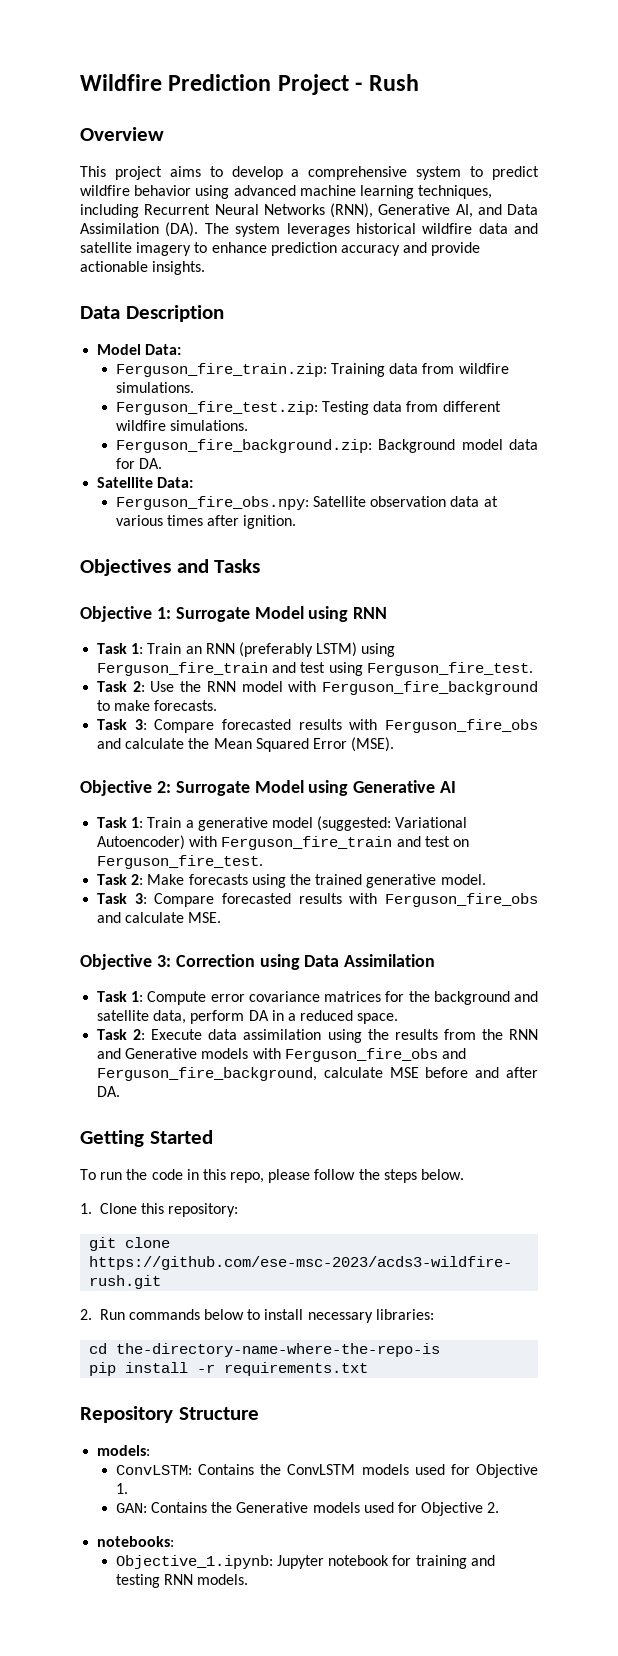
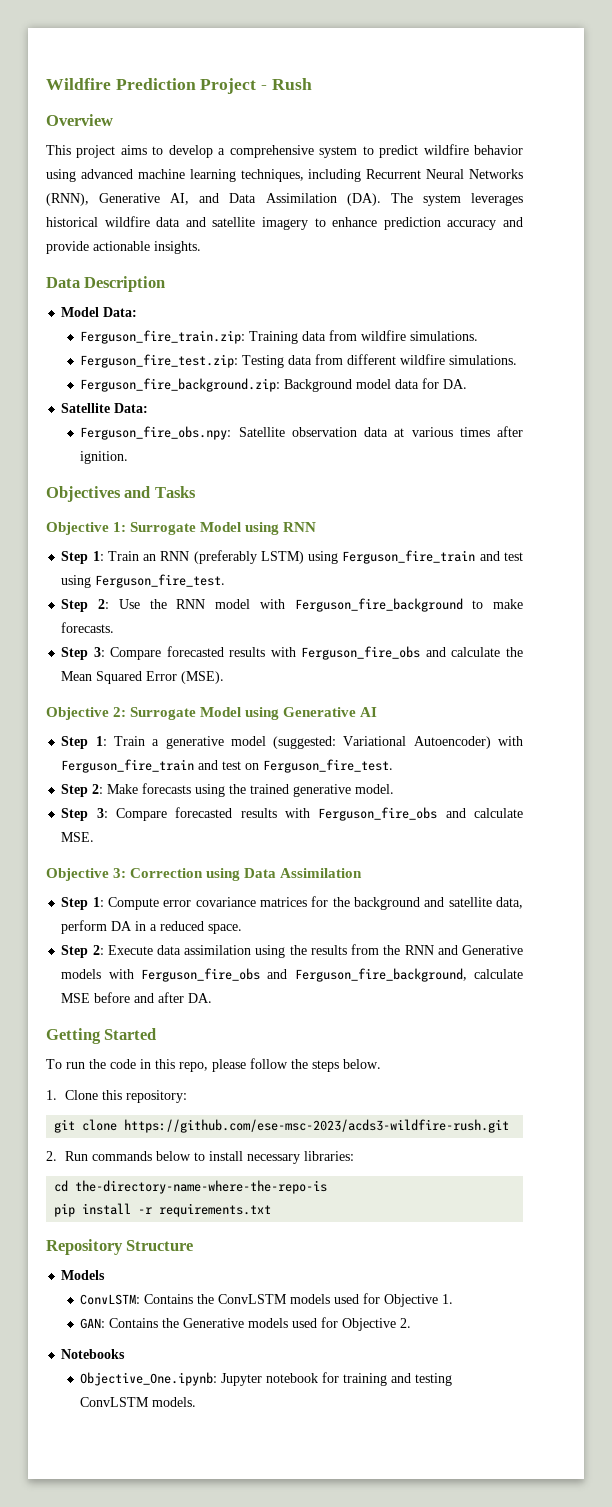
[97,643,128,654] Task -> [61,551,89,564] Step
[97,681,128,692] Task -> [61,599,89,612] Step
[97,719,128,730] Task -> [61,647,89,660] Step
[97,817,128,828] Task -> [61,736,89,749] Step
[97,874,128,885] Task -> [61,784,89,797] Step
[97,893,128,904] Task -> [61,808,89,821] Step
[97,991,128,1002] Task -> [61,897,89,910] Step
[97,1029,128,1040] Task -> [61,945,89,958] Step
[97,1445,151,1456] models: -> [61,1270,106,1280] Models
[97,1536,175,1547] [115,1555,273,1569] notebooks: // Objective_1.ipynb: -> [61,1349,126,1359] [80,1372,218,1386] Notebooks // Objective_One.ipynb:
[164,1574,194,1585] RNN -> [80,1397,150,1407] ConvLSTM

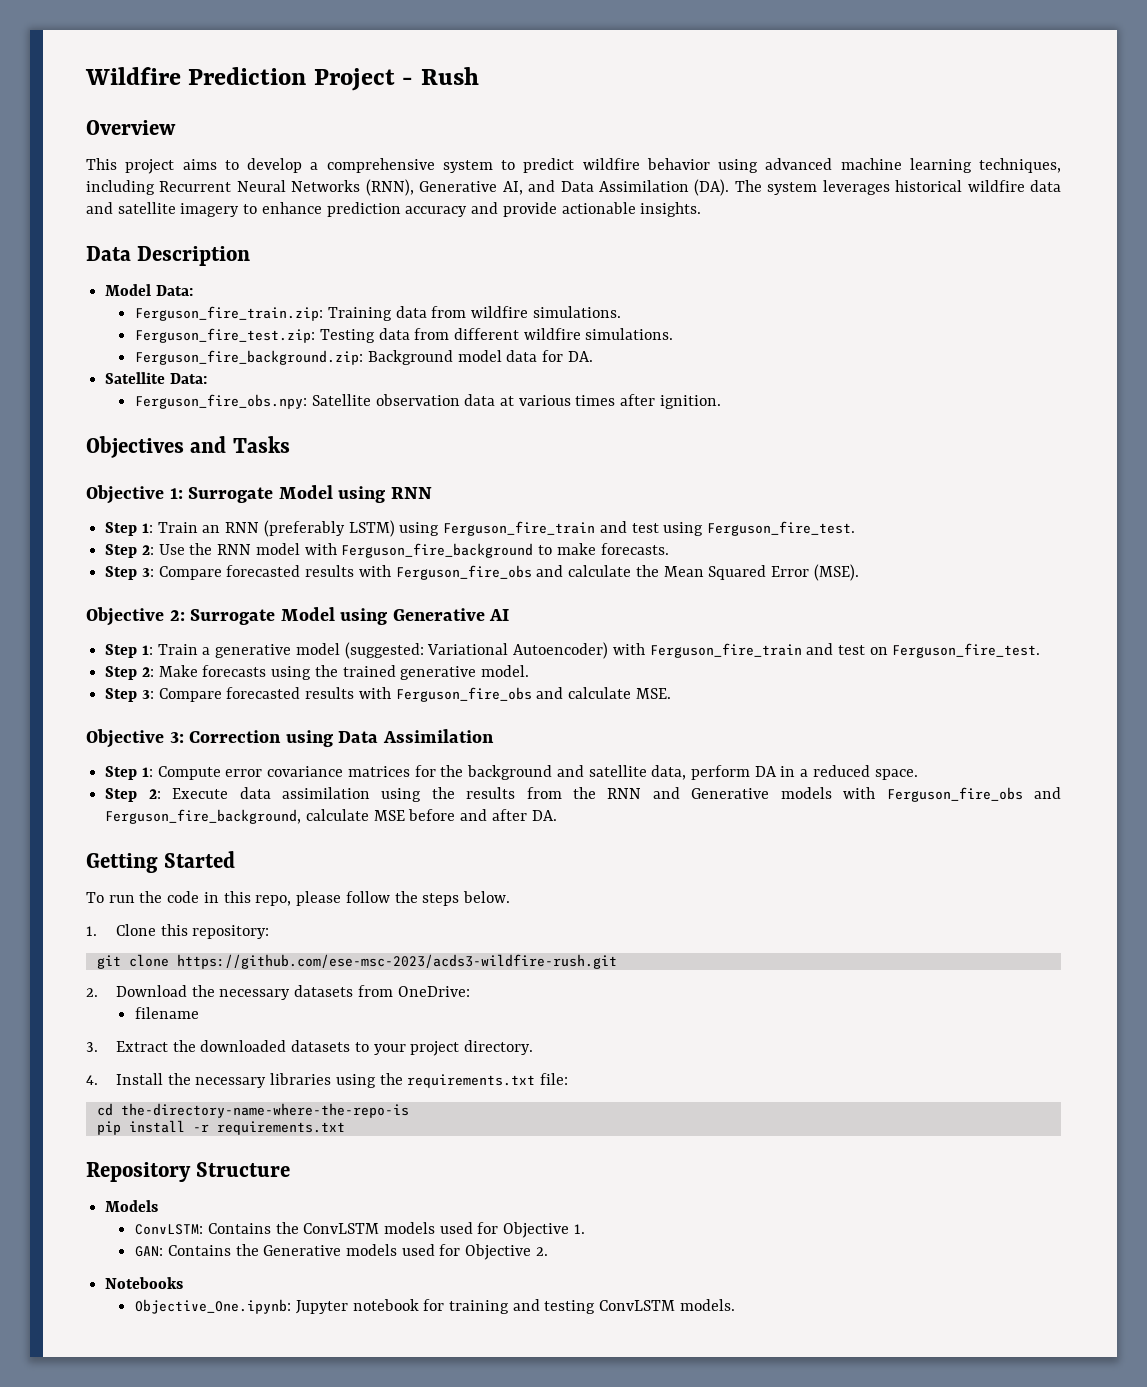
[64,1151,354,1164] Run commands below to install necessary libraries: -> [115,985,470,1000] [135,1007,200,1019] [86,1040,533,1056] [86,1073,568,1088] Download the necessary datasets from OneDrive: // filename // 3. Extract the downloaded datasets to your project directory. // 4. Install the necessary libraries using the requirements.txt file:

